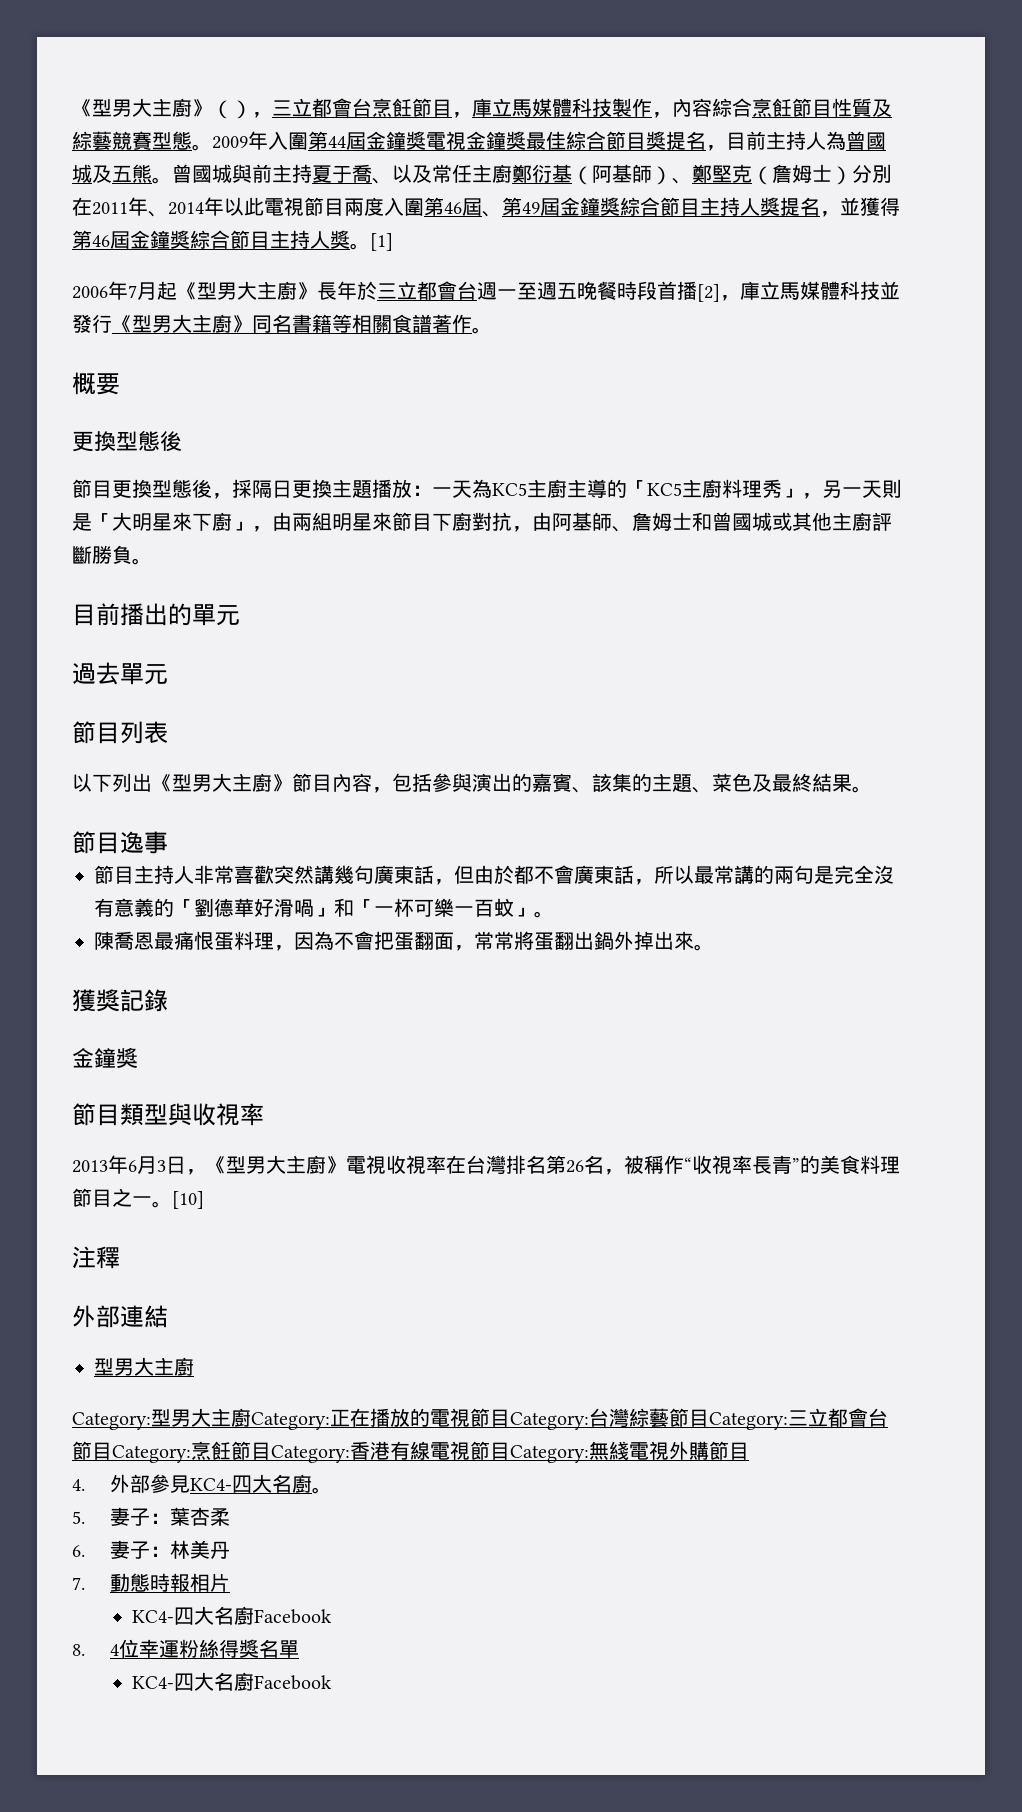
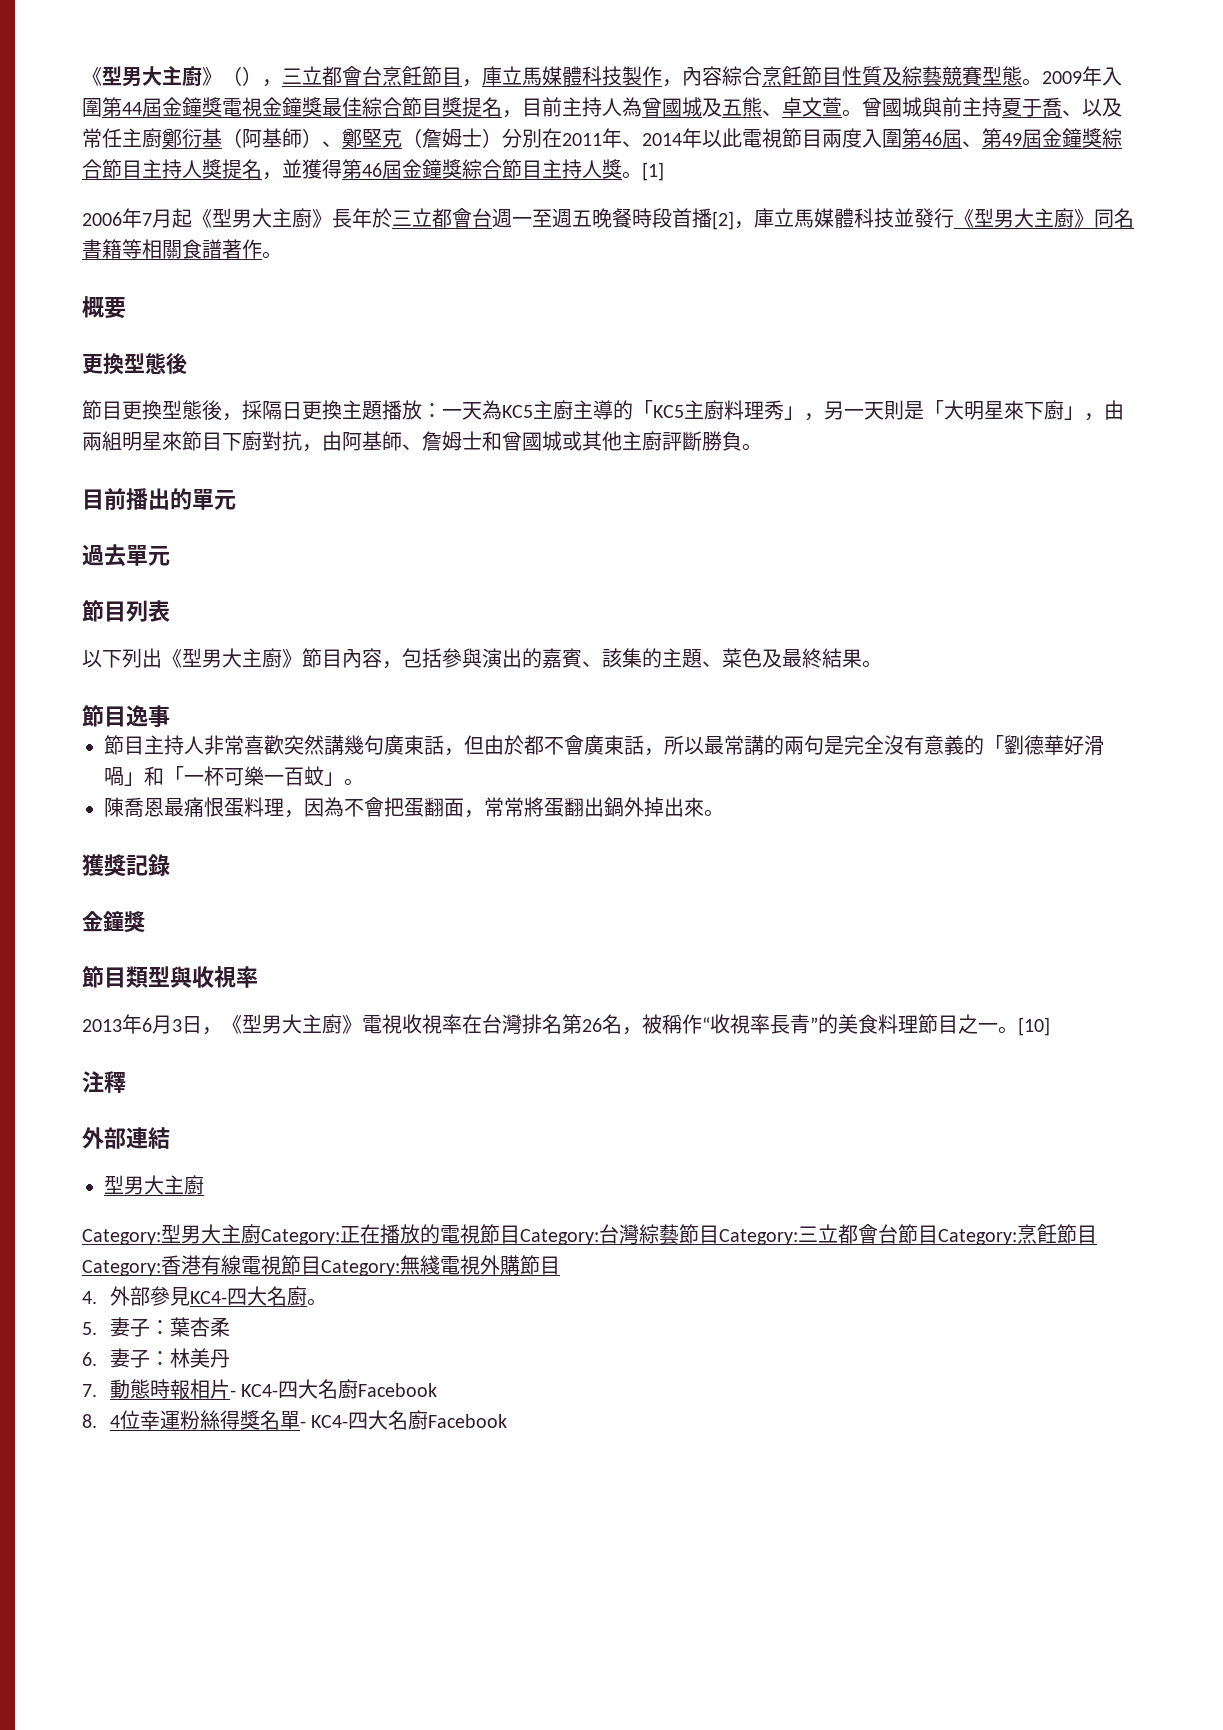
(152, 173) none -> [762,97,842,117] 、卓文萱
(231, 1582) // -> [229,1390,236,1397] -
(300, 1649) // -> [299,1421,306,1428] -

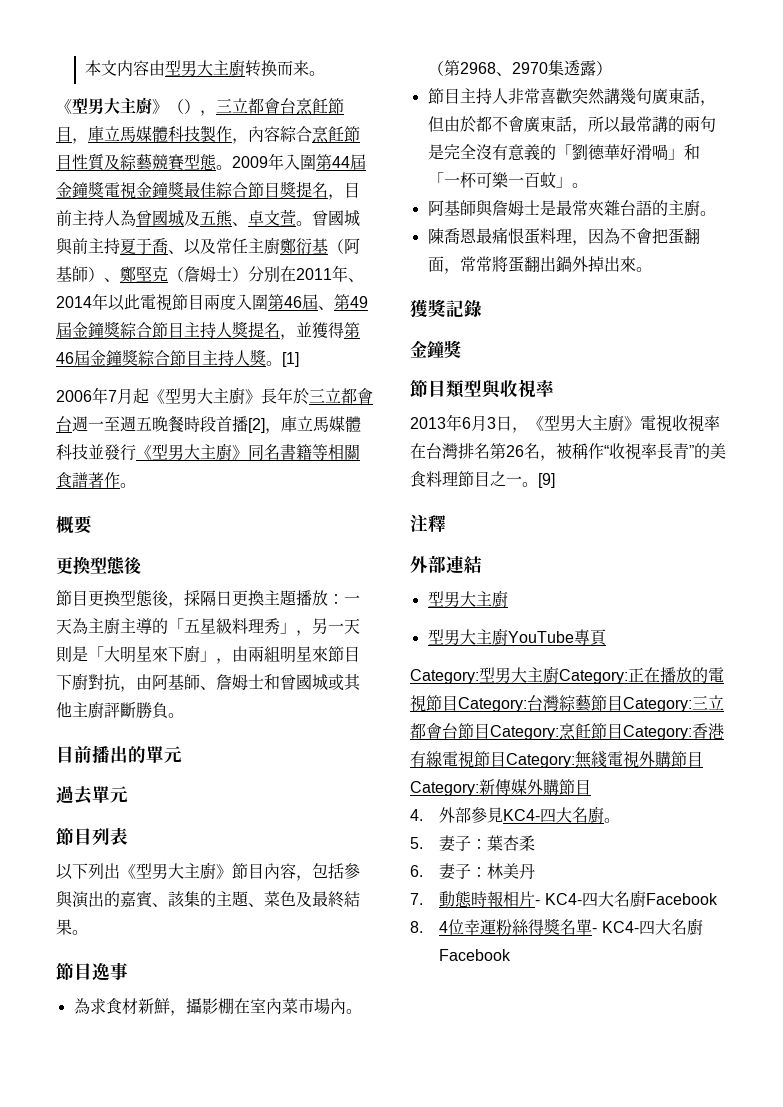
(82, 76) none -> [85,59,326,77] 本文内容由型男大主廚转换而来。 //
[502,405,533,418] KC5 -> (88, 626) none
[653,400,724,420] KC5主廚 -> [184,618,232,634] 五星級
(170, 716) none -> [73,998,362,1016] [427,60,612,76] // 為求食材新鮮，攝影棚在室內菜市場內。（第2968、2970集透露）
(364, 782) none -> [427,199,716,217] // 阿基師與詹姆士是最常夾雜台語的主廚。
[1018,1017,1050,1036] [10] -> [538,473,555,488] [9]
(204, 1185) none -> [427,628,607,646] // 型男大主廚YouTube專頁
(560, 1265) none -> [410,779,591,796] Category:新傳媒外購節目

